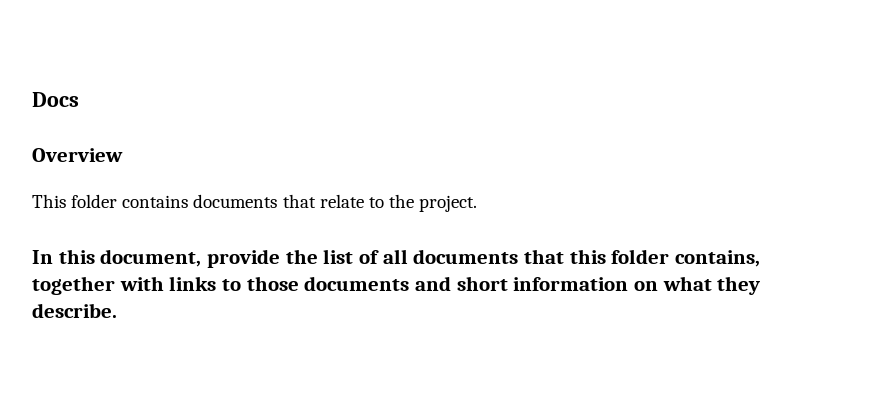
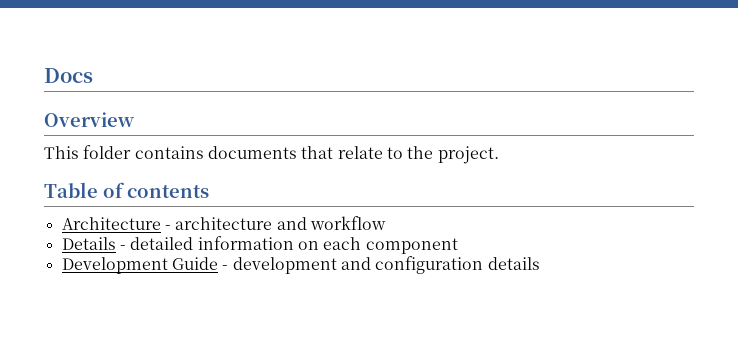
[32,249,761,268] [32,276,761,295] [32,303,117,318] In this document, provide the list of all documents that this folder contains, together with links to those documents and short information on what they describe. -> [44,182,209,198] [61,216,386,230] [61,236,458,254] [61,256,540,274] Table of contents // Architecture - architecture and workflow // Details - detailed information on each component // Development Guide - development and configuration details

